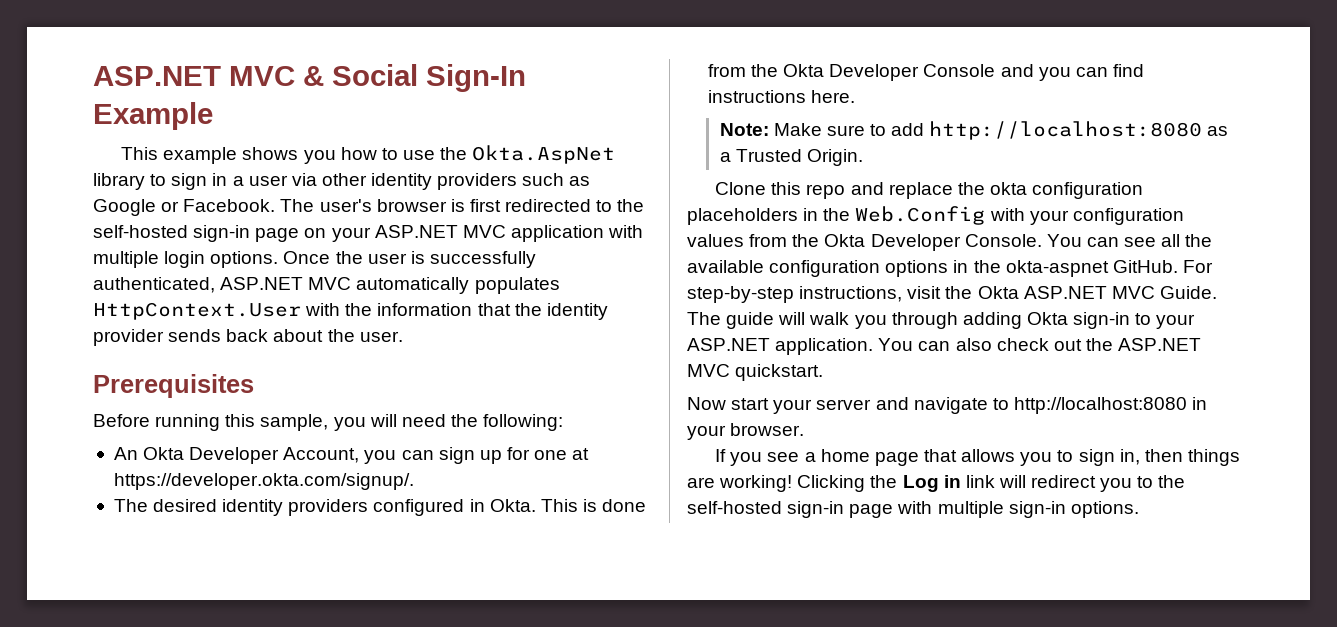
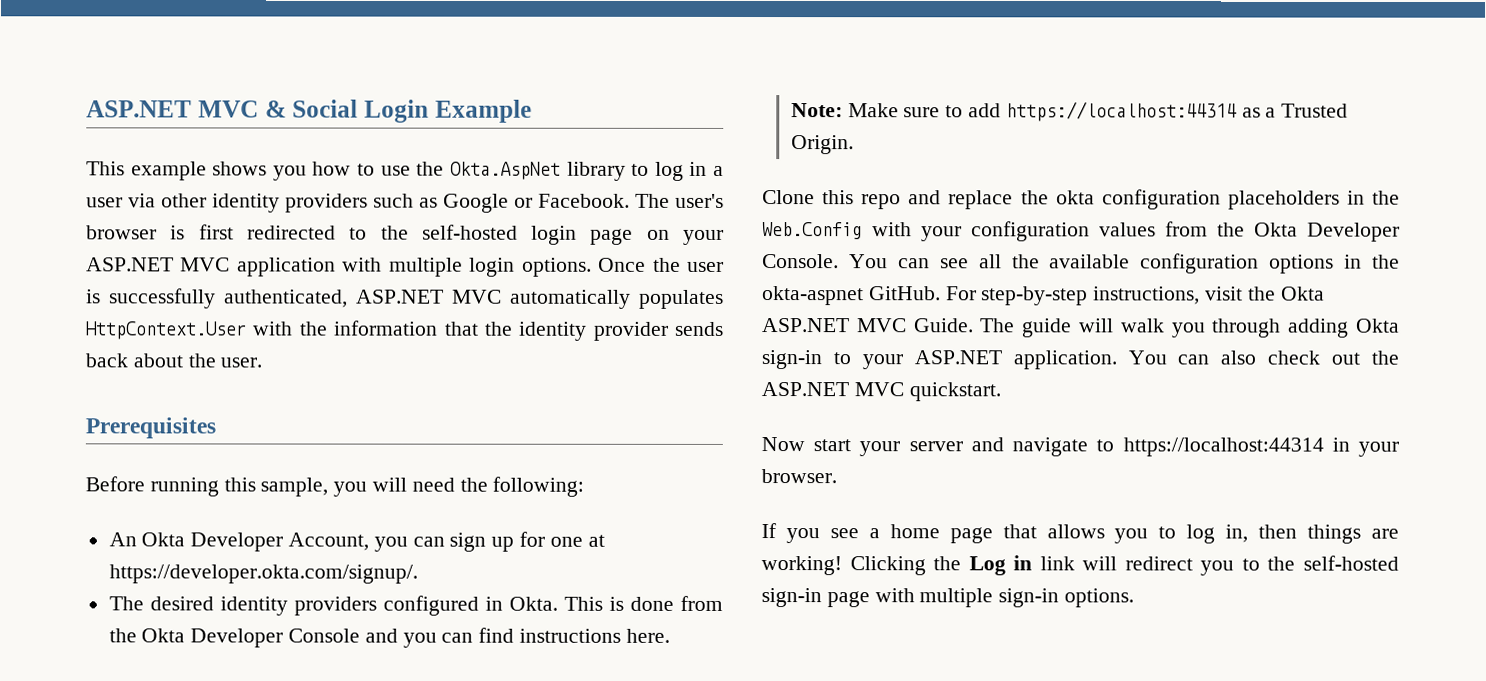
[426,64,526,92] Sign-In -> [364,99,429,123] Login
[171,173,208,190] sign -> [654,161,684,181] log
[193,225,251,242] sign-in -> [531,225,578,245] login
[929,121,1203,140] http://localhost:8080 -> [1005,101,1237,122] https://localhost:44314
[1013,397,1187,414] http://localhost:8080 -> [1122,437,1324,457] https://localhost:44314
[1078,449,1115,466] sign -> [1186,524,1216,544] log

